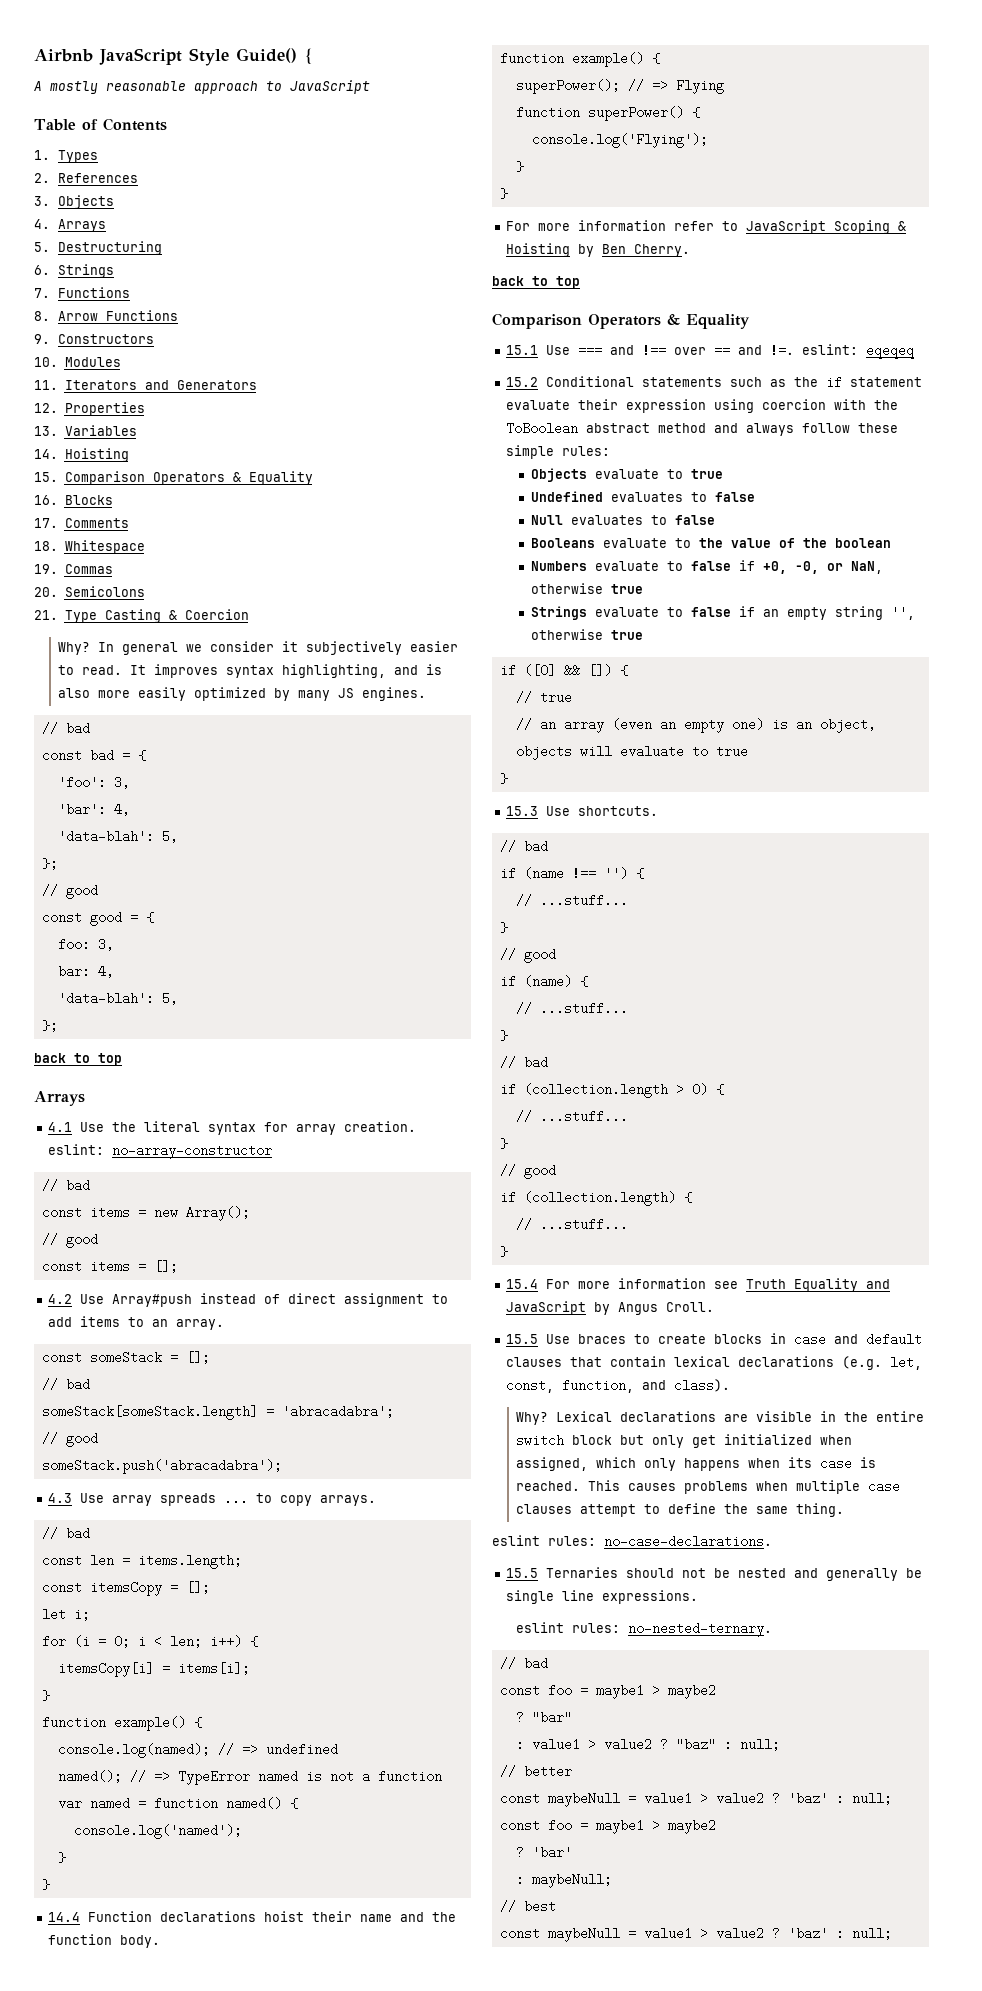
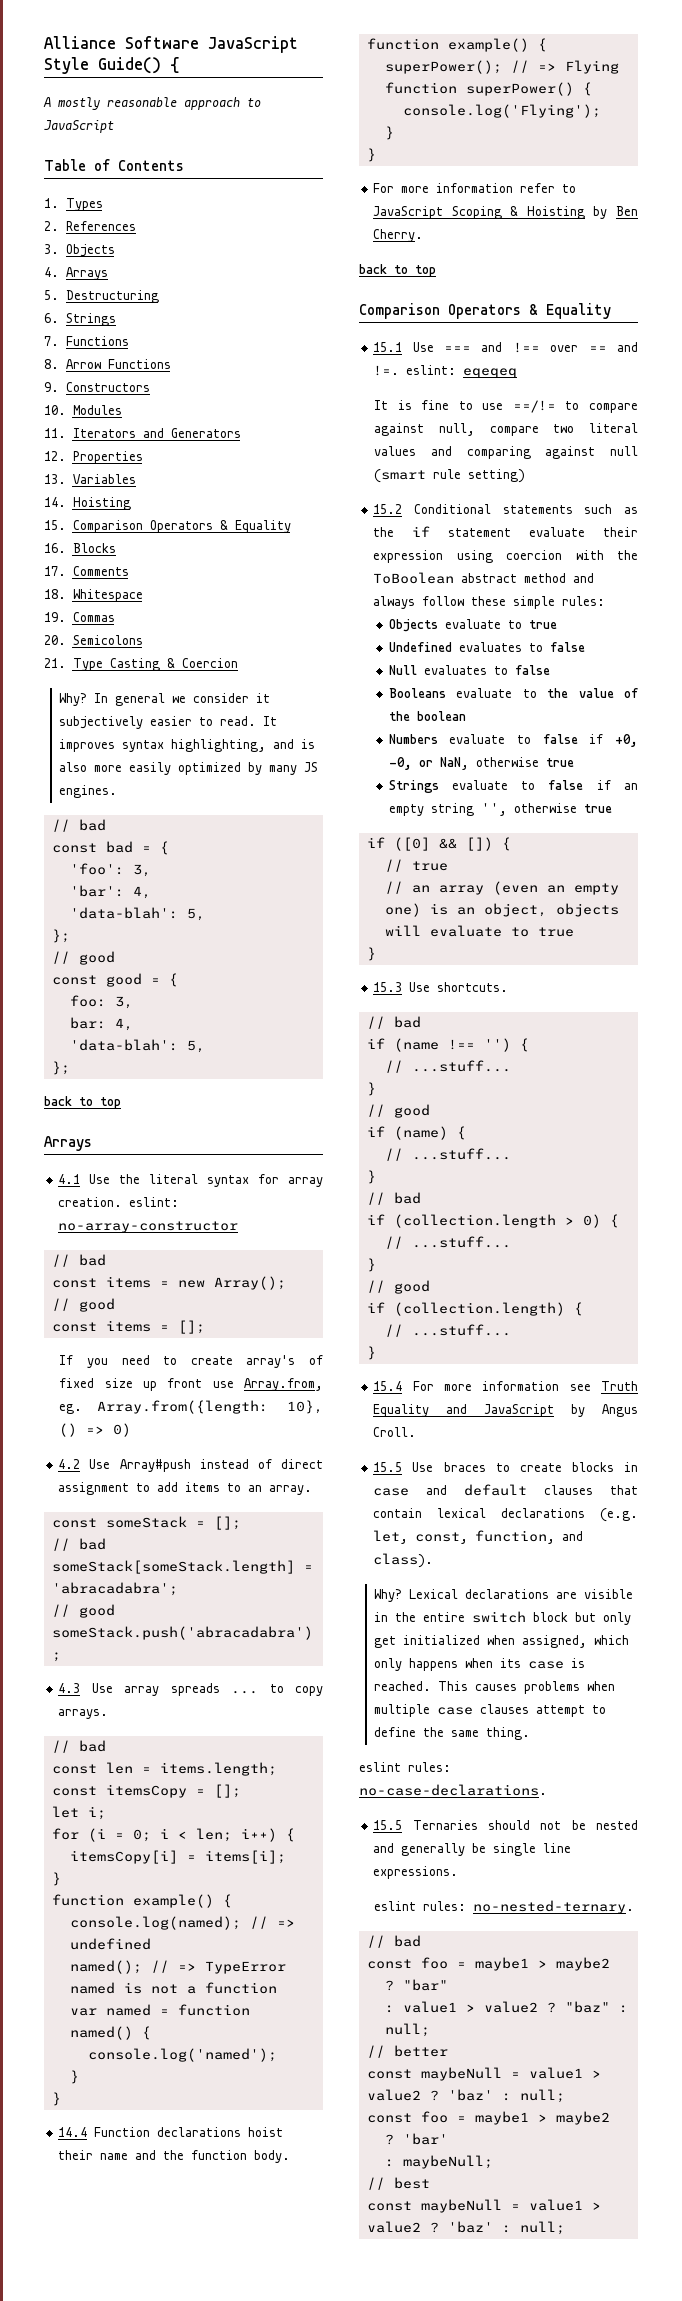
[34,49,93,62] Airbnb -> [44,36,199,49] Alliance Software
(178, 1266) none -> [59,1355,323,1368] [59,1378,323,1391] [59,1400,323,1414] [59,1423,132,1437] // If you need to create array's of fixed size up front use Array.from, eg. Array.from({length: 10}, () => 0)
(915, 351) none -> [374,400,638,413] [374,423,638,436] [374,446,638,459] [374,469,526,483] // It is fine to use ==/!= to compare against null, compare two literal values and comparing against null (smart rule setting)

